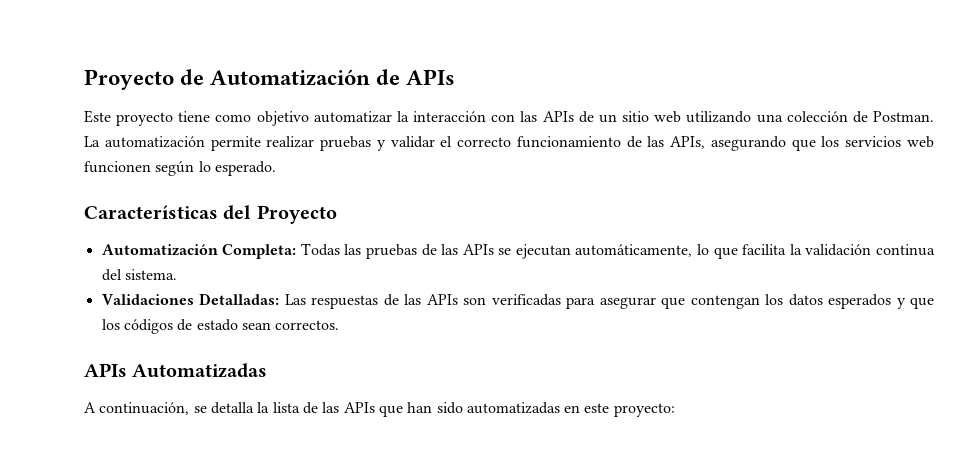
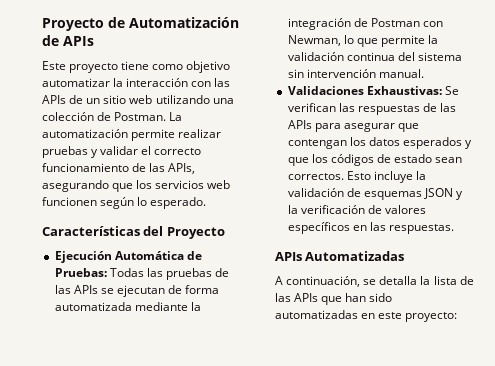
[101,244,297,259] Automatización Completa: -> [54,251,202,263] [54,268,107,277] Ejecución Automática de Pruebas:
[575,244,693,257] automáticamente, -> [168,285,220,294] [54,302,201,311] [287,18,443,30] [287,35,341,46] de forma automatizada mediante la integración de Postman con Newman,
[742,244,787,255] facilita -> [380,35,425,47] permite
[124,269,177,280] [101,293,306,305] sistema. // Validaciones Detalladas: Las -> [417,52,462,61] [287,69,424,78] [287,86,459,95] [287,103,355,112] sistema sin intervención manual. // Validaciones Exhaustivas: Se verifican las
[463,294,561,306] son verificadas -> (312, 124) none
(340, 325) none -> [346,171,426,183] [287,188,464,200] [287,205,426,214] [287,222,454,234] Esto incluye la validación de esquemas JSON y la verificación de valores específicos en las respuestas.

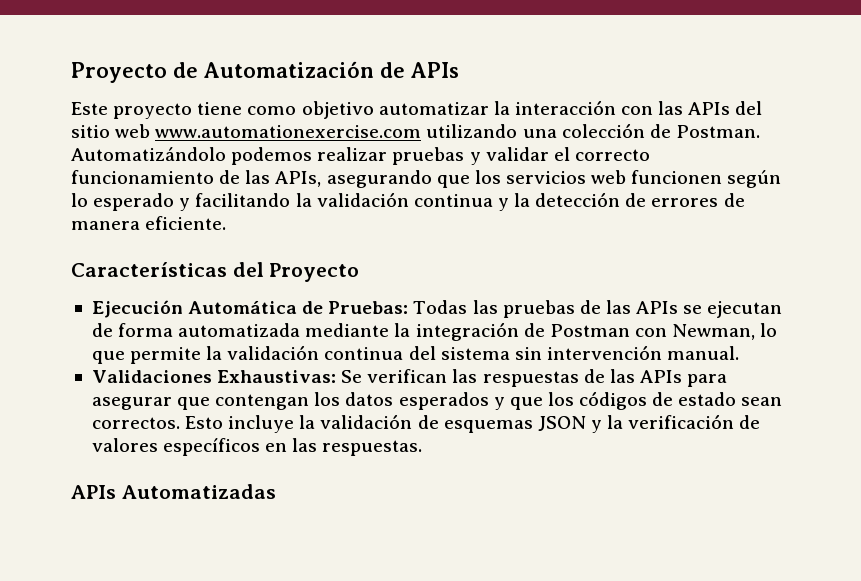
[69,95,101,104] de un -> [735,101,763,115] del
(153, 99) none -> [155,125,422,138] www.automationexercise.com
[169,112,183,121] [42,129,176,141] La automatización permite -> [71,147,313,165] Automatizándolo podemos
[150,197,207,209] esperado. -> [93,192,745,211] [71,216,227,230] esperado y facilitando la validación continua y la detección de errores de manera eficiente.
[275,276,474,287] [275,293,393,305] [275,310,458,322] // A continuación, se detalla la lista de las APIs que han sido automatizadas en este proyecto: -> (276, 491) none

